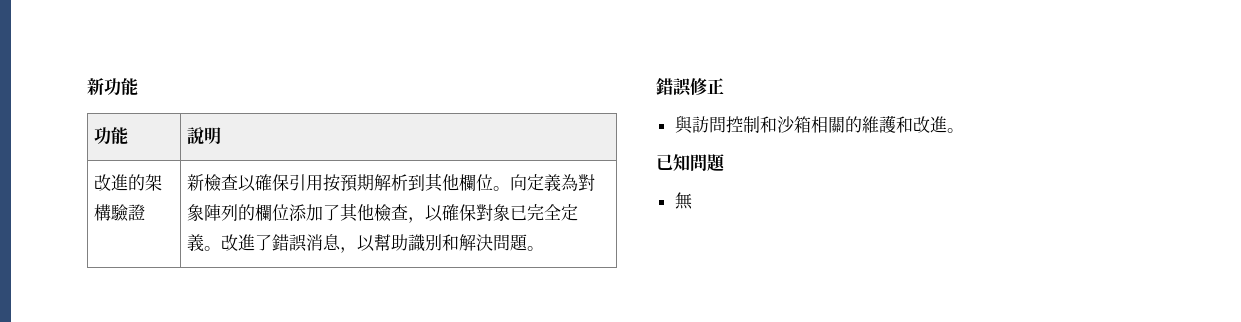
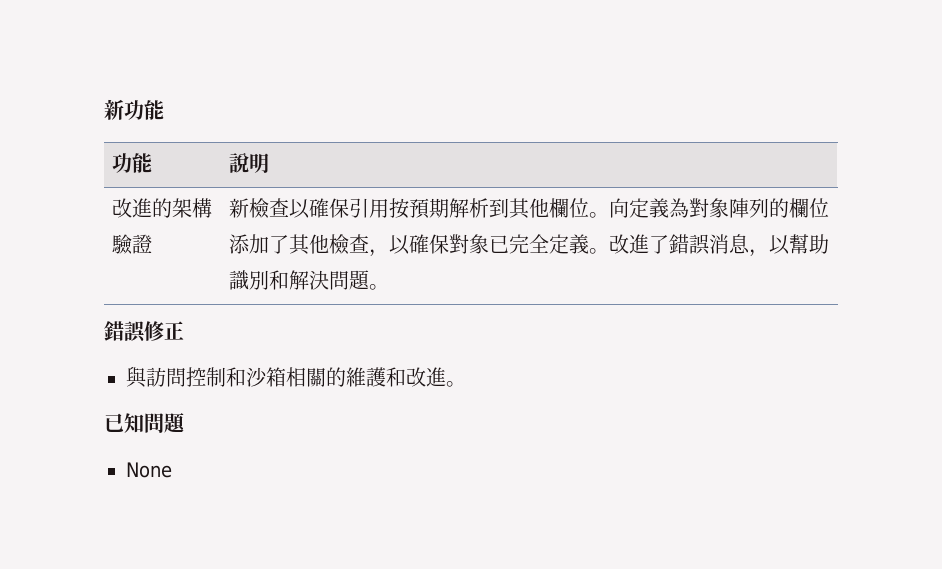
[674,192,693,210] // 無 -> [126,462,172,478] // None

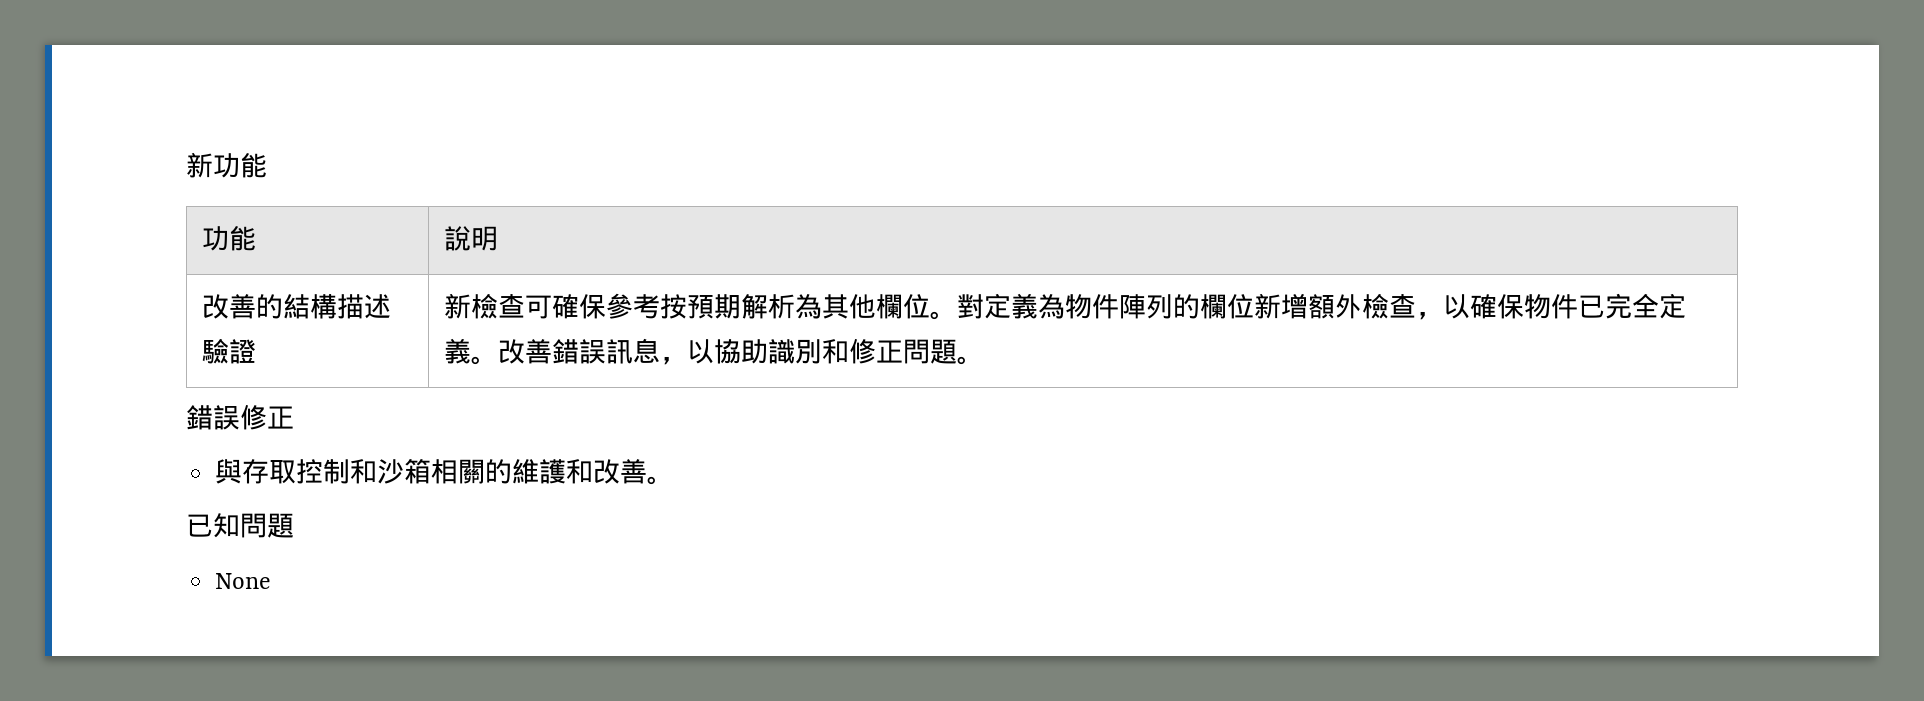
[132,198,213,218] 進的架構 -> [228,294,391,319] 善的結構描述
[289,198,390,219] 以確保引用 -> [524,293,660,319] 可確保參考
[489,198,510,218] 到 -> [794,294,822,319] 為
[609,198,830,218] [229,234,330,255] 向定義為對象陣列的欄位添加了其他 -> [956,293,1362,319] 對定義為物件陣列的欄位新增額外
[449,234,490,254] 對象 -> [1523,294,1578,319] 物件
[629,234,810,257] 進了錯誤消息，以幫 -> [524,338,741,365] 善錯誤訊息，以協
[289,270,330,290] 解決 -> [848,338,903,364] 修正
[146,367,186,387] 訪問 -> [242,459,297,484] 存取
[426,367,446,387] 進 -> [620,459,648,484] 善

